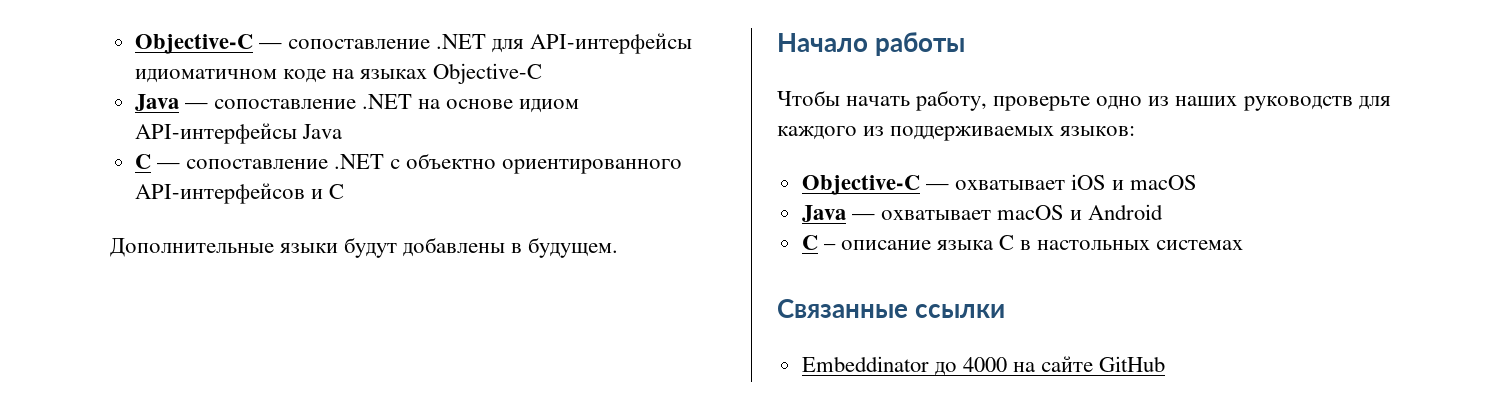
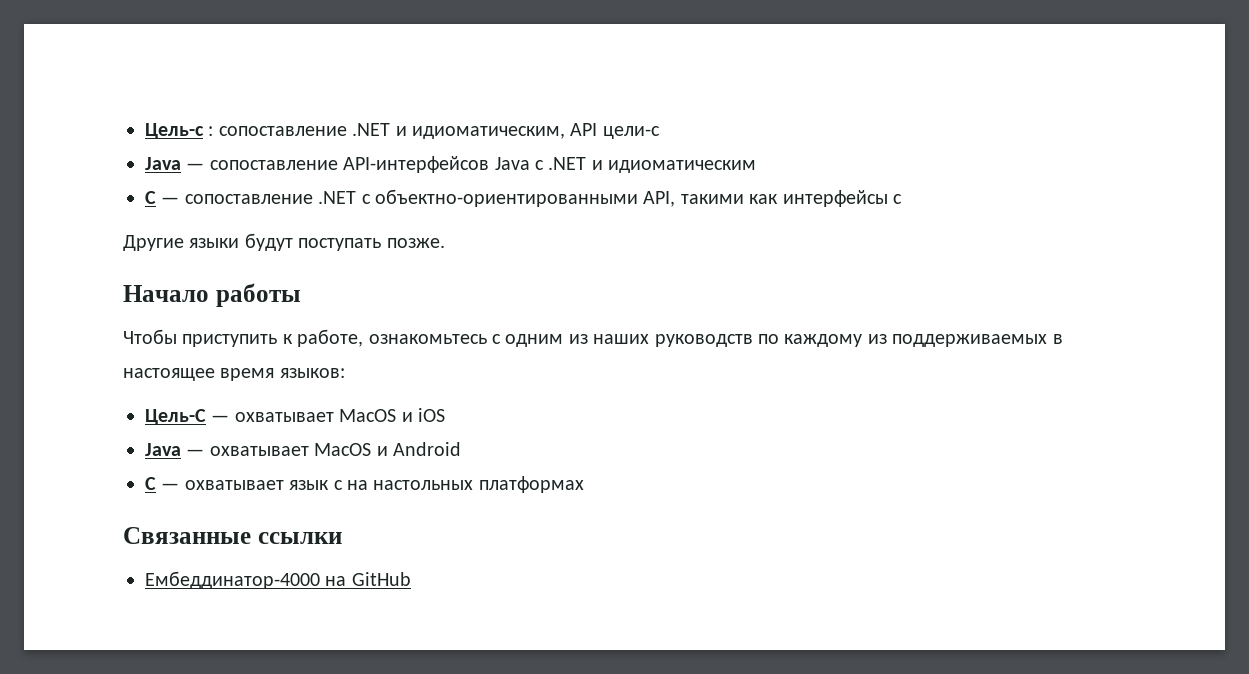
[134,33,693,54] [134,63,543,84] [134,94,580,113] [134,123,342,144] Objective-C — сопоставление .NET для API-интерфейсы идиоматичном коде на языках Objective-C // Java — сопоставление .NET на основе идиом API-интерфейсы Java -> [145,123,660,139] [145,156,757,173] Цель-c : сопоставление .NET и идиоматическим, API цели-c // Java — сопоставление API-интерфейсов Java с .NET и идиоматическим
[406,153,683,174] [134,183,344,204] [110,237,619,258] [777,32,966,56] [777,90,1391,111] [777,126,1055,141] объектно ориентированного API-интерфейсов и C // Дополнительные языки будут добавлены в будущем. // Начало работы // Чтобы начать работу, проверьте одно из наших руководств для каждого из поддерживаемых -> [375,189,902,207] [123,233,445,251] [123,283,301,307] [123,329,1063,347] [123,368,275,381] объектно-ориентированными API, такими как интерфейсы c // Другие языки будут поступать позже. // Начало работы // Чтобы приступить к работе, ознакомьтесь с одним из наших руководств по каждому из поддерживаемых в настоящее время
[801,175,1065,195] Objective-C — охватывает -> [145,409,413,425] Цель-C — охватывает MacOS и
[1112,175,1198,190] и macOS -> (445, 415) none
[996,205,1064,220] macOS -> [314,443,372,456] MacOS
[823,235,1244,250] [777,299,1006,318] [801,356,1094,376] – описание языка C в настольных системах // Связанные ссылки // Embeddinator до 4000 на сайте -> [161,476,584,493] [123,527,342,544] [145,571,347,589] — охватывает язык c на настольных платформах // Связанные ссылки // Ембеддинатор-4000 на

